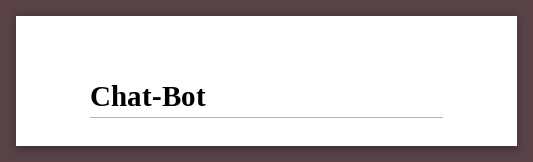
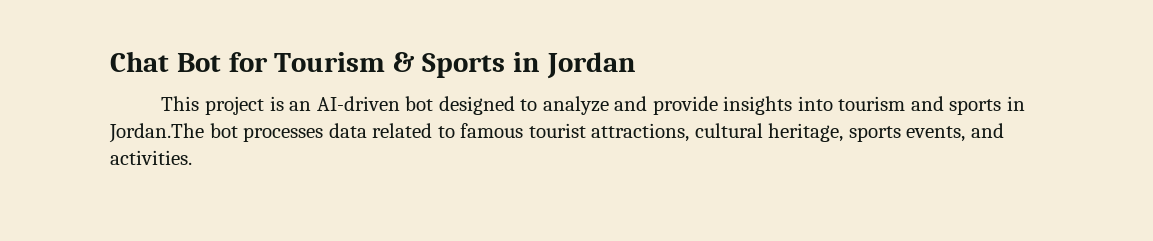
[90,85,206,106] Chat-Bot -> [110,51,636,79] [161,96,1026,115] [109,123,1004,143] [110,150,192,165] Chat Bot for Tourism & Sports in Jordan // This project is an AI-driven bot designed to analyze and provide insights into tourism and sports in Jordan.The bot processes data related to famous tourist attractions, cultural heritage, sports events, and activities.

